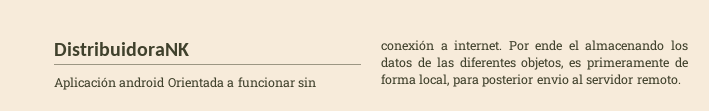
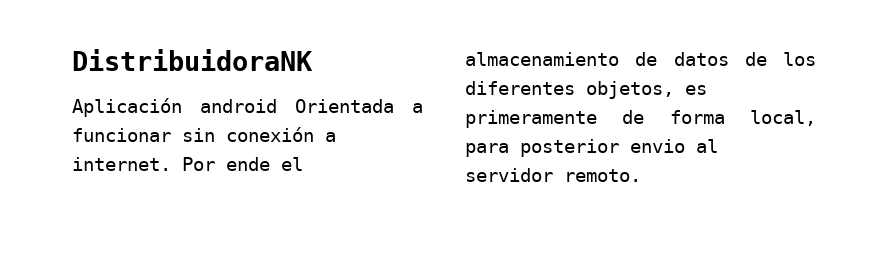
[585,40,688,51] almacenando los -> [465,52,658,66] almacenamiento de
[436,57,454,68] las -> [783,52,816,66] los

